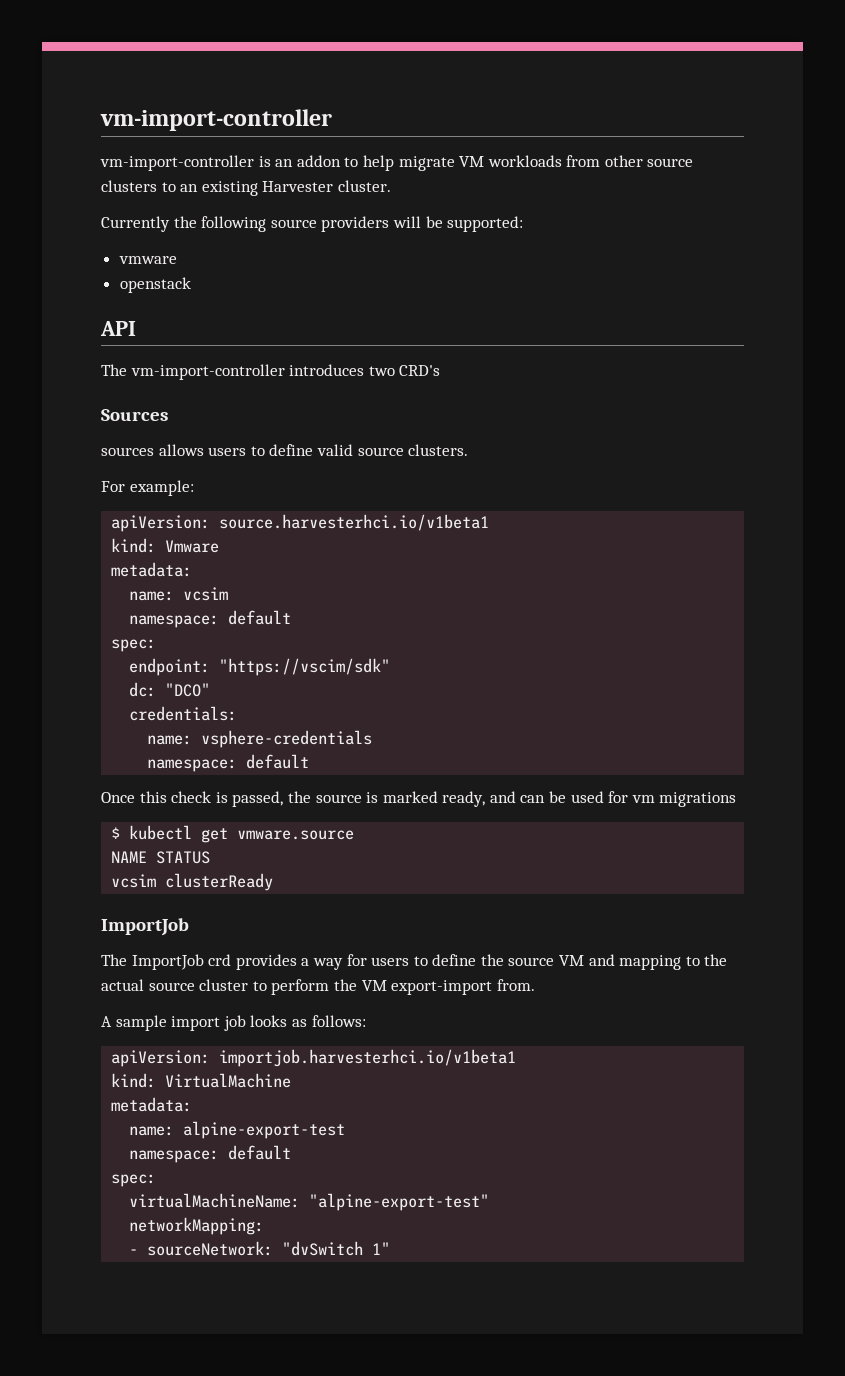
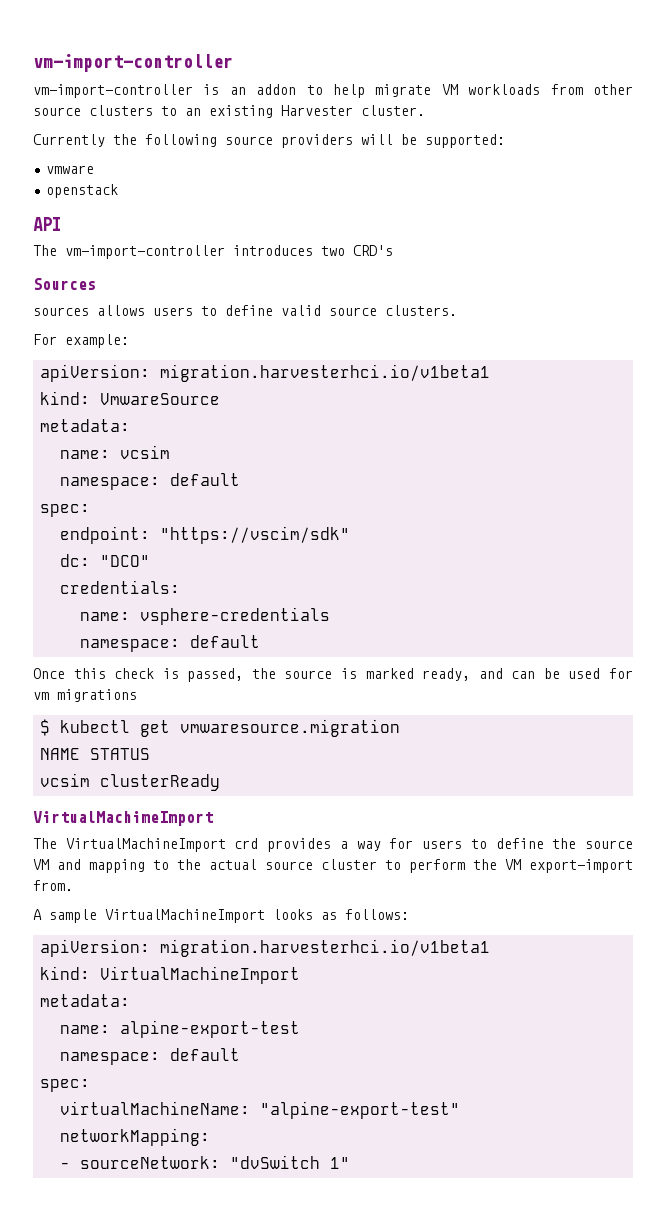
[219,514,490,531] [111,538,220,553] source.harvesterhci.io/v1beta1 // kind: Vmware -> [160,364,491,382] [40,391,221,405] migration.harvesterhci.io/v1beta1 // kind: VmwareSource
[237,830,355,840] vmware.source -> [180,719,401,737] vmwaresource.migration
[101,918,189,936] [101,954,204,970] ImportJob // The ImportJob -> [33,811,213,826] [33,838,226,852] VirtualMachimeImport // The VirtualMachineImport
[171,1015,246,1031] import job -> [105,909,265,923] VirtualMachineImport
[219,1049,517,1067] [111,1073,292,1088] importjob.harvesterhci.io/v1beta1 // kind: VirtualMachine -> [160,939,491,957] [40,966,301,984] migration.harvesterhci.io/v1beta1 // kind: VirtualMachineImport

